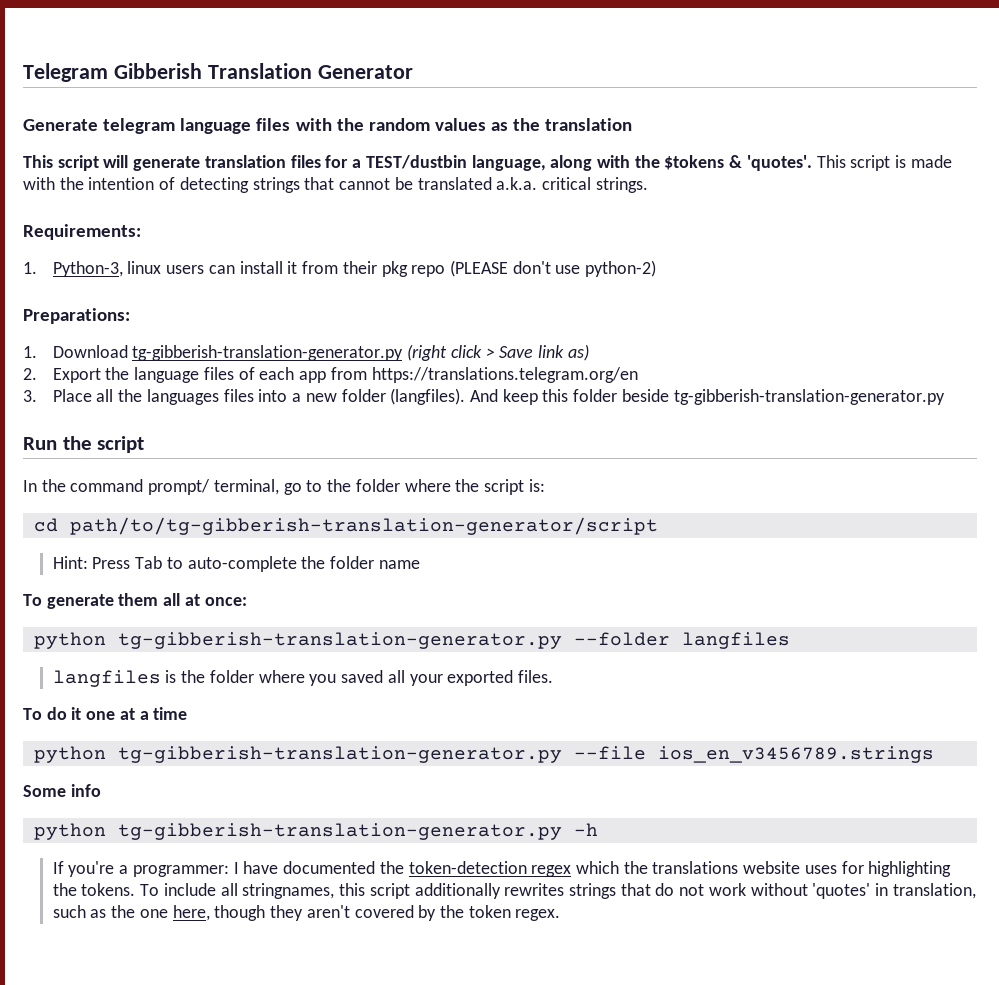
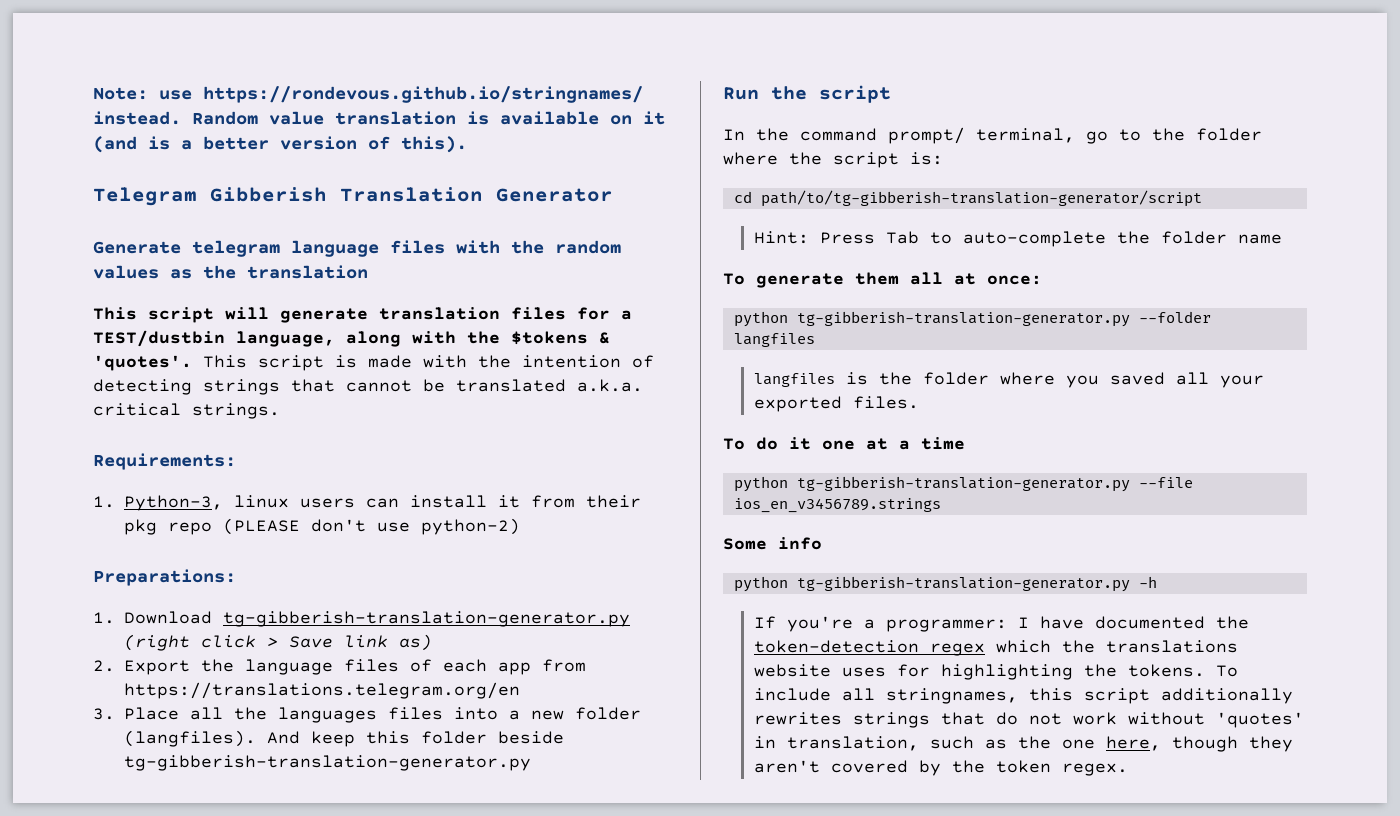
(23, 72) none -> [93,86,643,103] [93,111,665,125] [93,136,467,153] Note: use https://rondevous.github.io/stringnames/ instead. Random value translation is available on it (and is a better version of this). //

